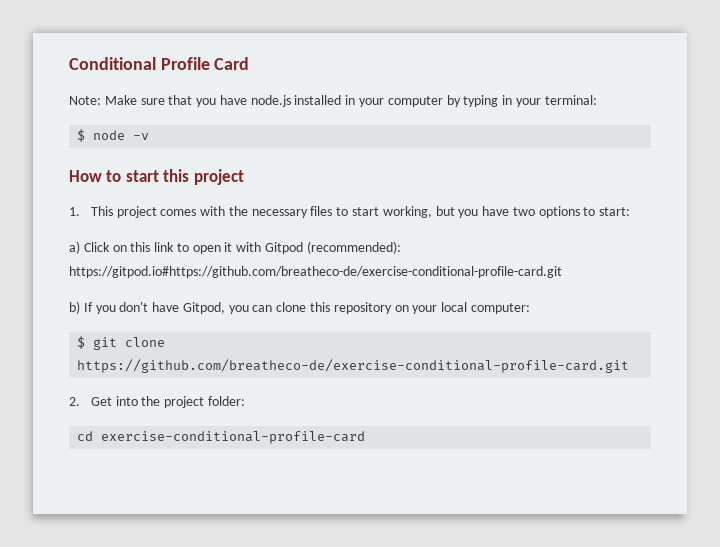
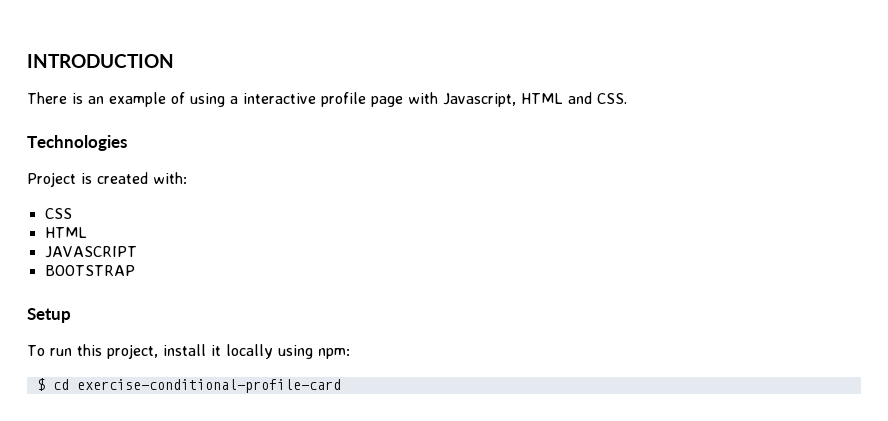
[69,57,250,70] [69,95,597,107] [77,129,150,142] [69,169,244,185] [69,206,631,218] [69,241,401,254] [69,266,562,278] [69,301,530,314] [77,336,166,350] [77,359,630,373] [69,396,245,408] Conditional Profile Card // Note: Make sure that you have node.js installed in your computer by typing in your terminal: // $ node -v // How to start this project // 1. This project comes with the necessary files to start working, but you have two options to start: // a) Click on this link to open it with Gitpod (recommended): https://gitpod.io#https://github.com/breatheco-de/exercise-conditional-profile-card.git // b) If you don't have Gitpod, you can clone this repository on your local computer: // $ git clone https://github.com/breatheco-de/exercise-conditional-profile-card.git // 2. Get into the project folder: // -> [27,54,174,68] [27,92,627,107] [27,135,127,151] [27,172,187,187] [44,208,72,219] [44,227,87,238] [44,246,137,258] [44,265,135,276] [27,308,71,323] [27,344,350,359] [36,378,45,391] INTRODUCTION // There is an example of using a interactive profile page with Javascript, HTML and CSS. // Technologies // Project is created with: // CSS // HTML // JAVASCRIPT // BOOTSTRAP // Setup // To run this project, install it locally using npm: // $

